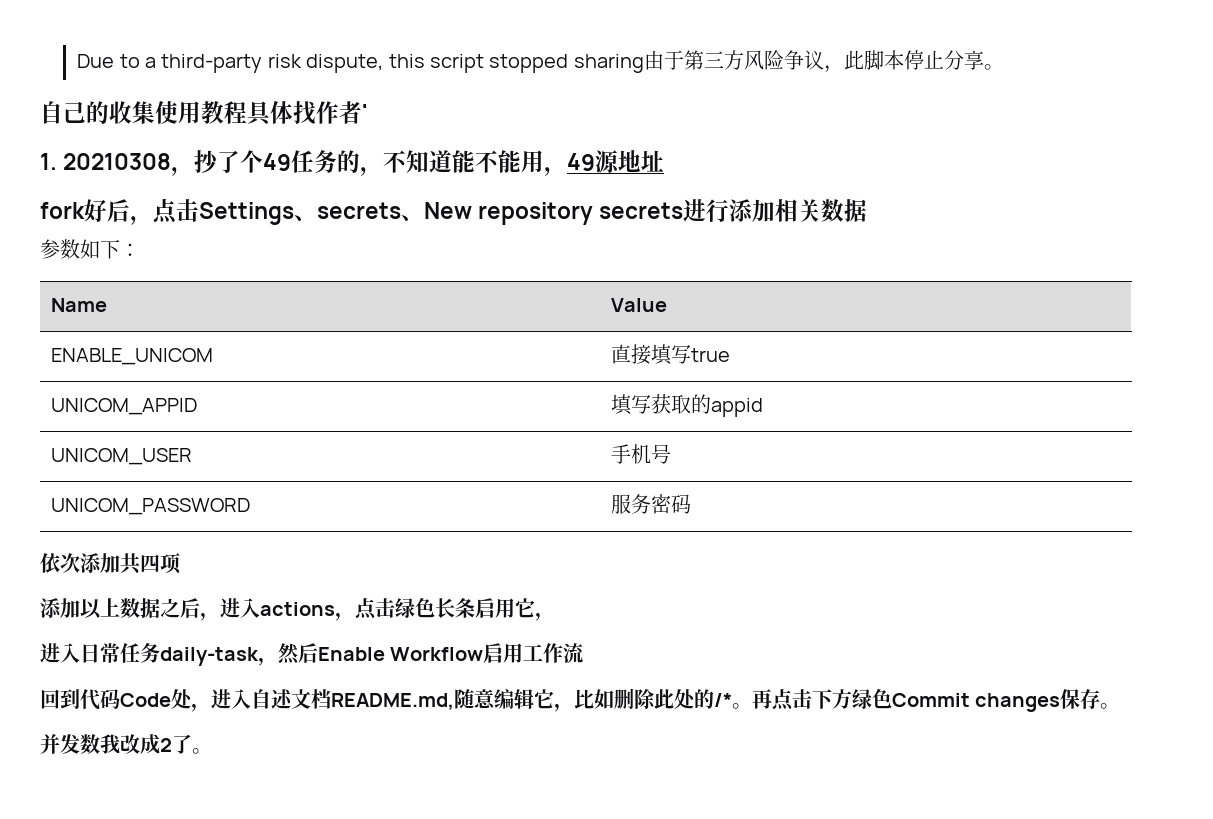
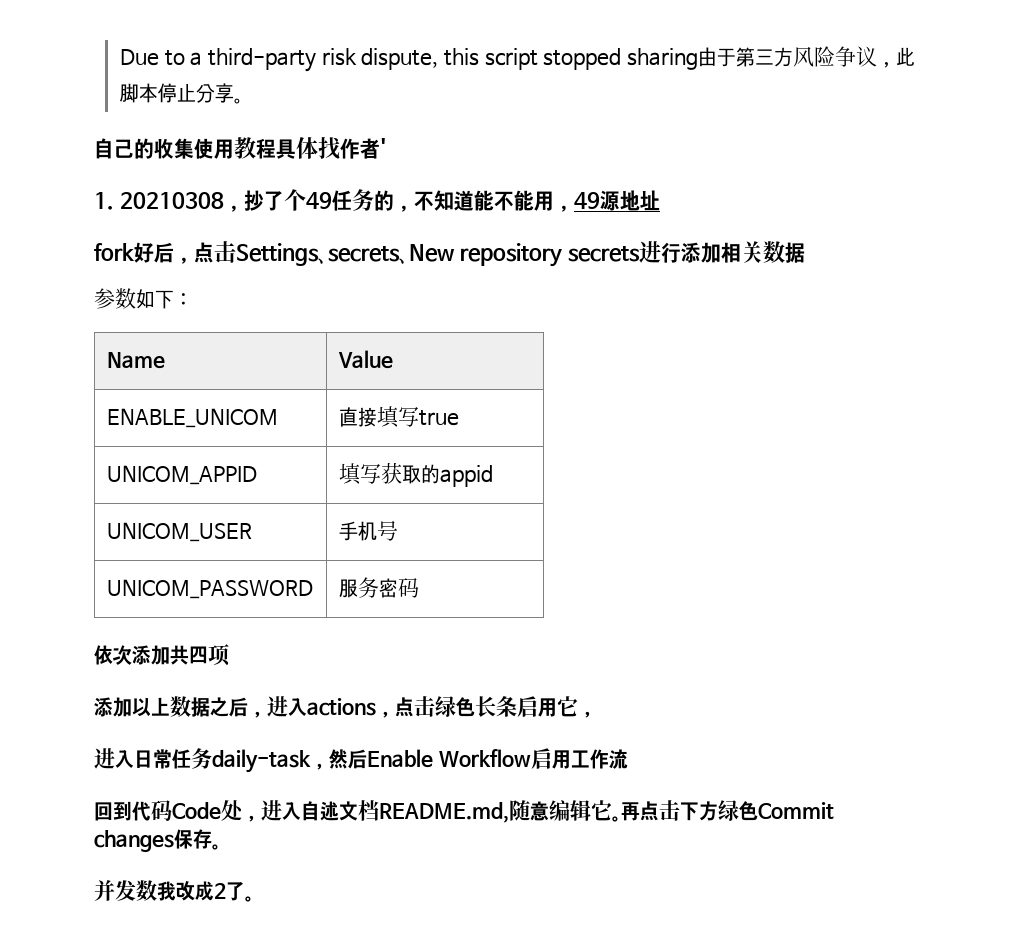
[554,688,732,712] ，比如删除此处的/* -> (612, 810) none

